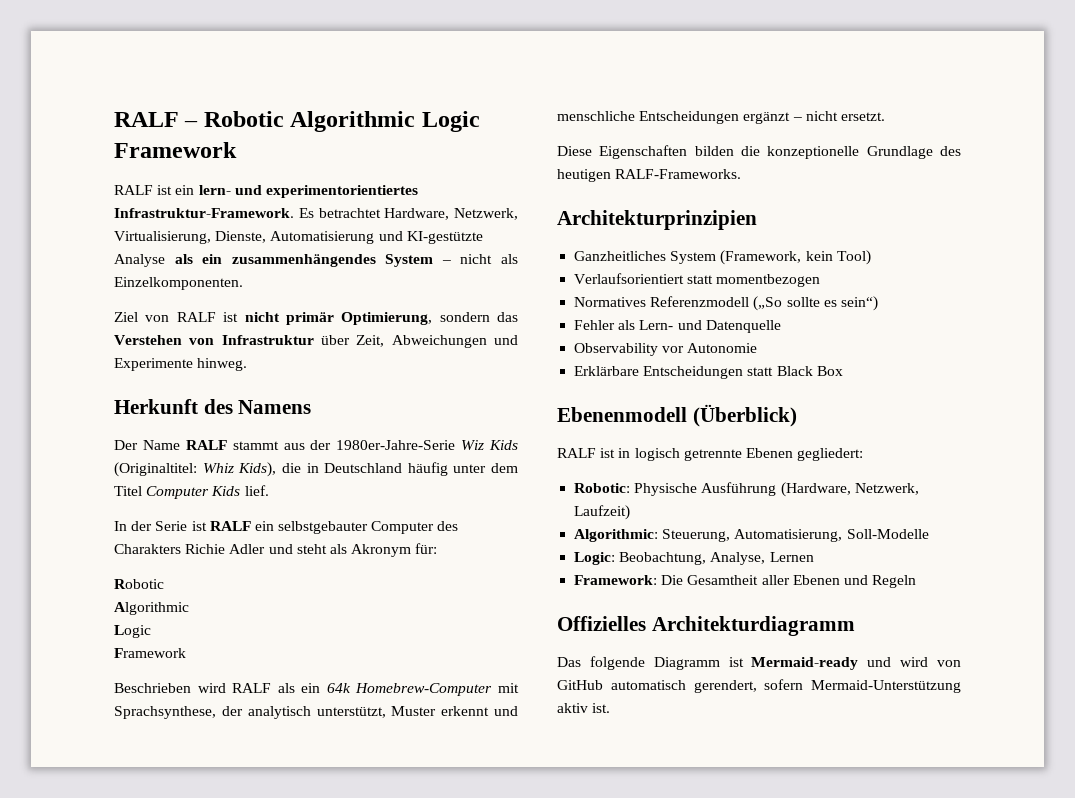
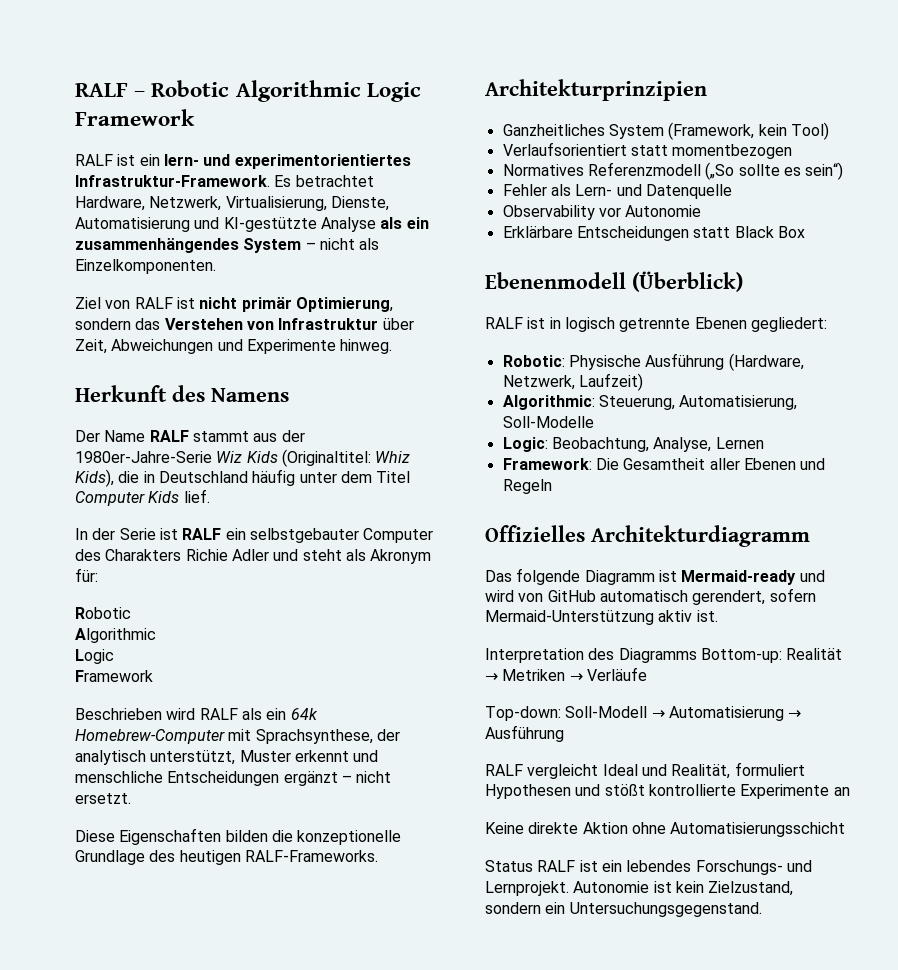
(611, 708) none -> [485,648,843,663] [485,667,647,681] [485,706,802,721] [485,725,564,742] [485,762,805,779] [485,784,850,799] [485,822,846,837] [485,860,812,875] [485,881,794,896] [485,902,762,917] // Interpretation des Diagramms Bottom-up: Realität → Metriken → Verläufe // Top-down: Soll-Modell → Automatisierung → Ausführung // RALF vergleicht Ideal und Realität, formuliert Hypothesen und stößt kontrollierte Experimente an // Keine direkte Aktion ohne Automatisierungsschicht // Status RALF ist ein lebendes Forschungs- und Lernprojekt. Autonomie ist kein Zielzustand, sondern ein Untersuchungsgegenstand.

